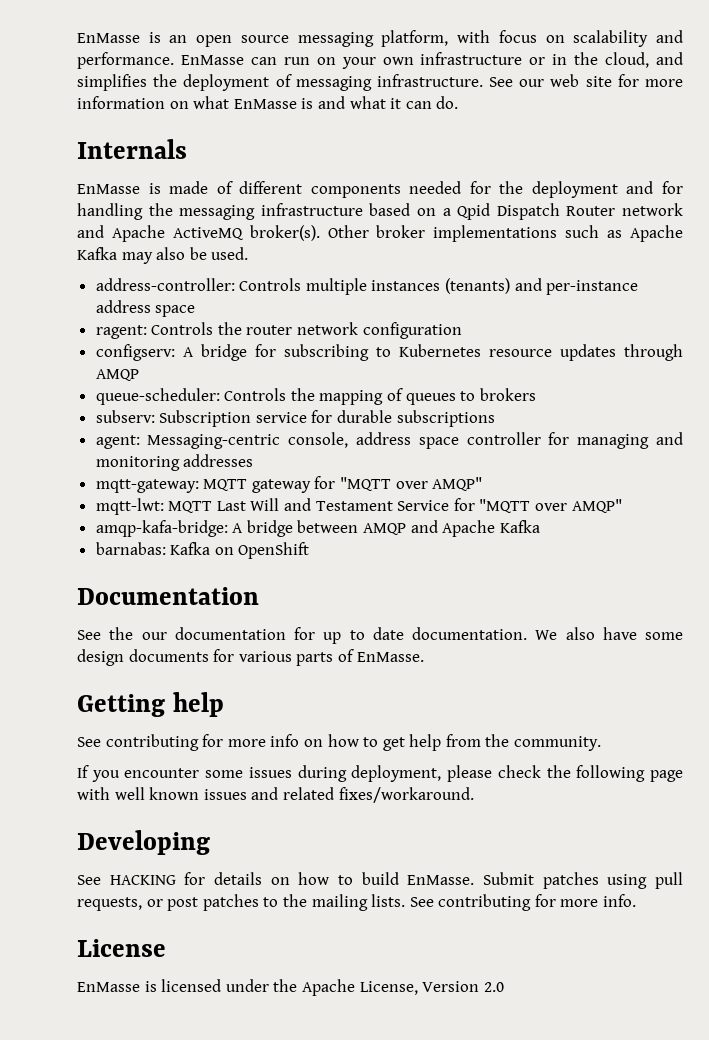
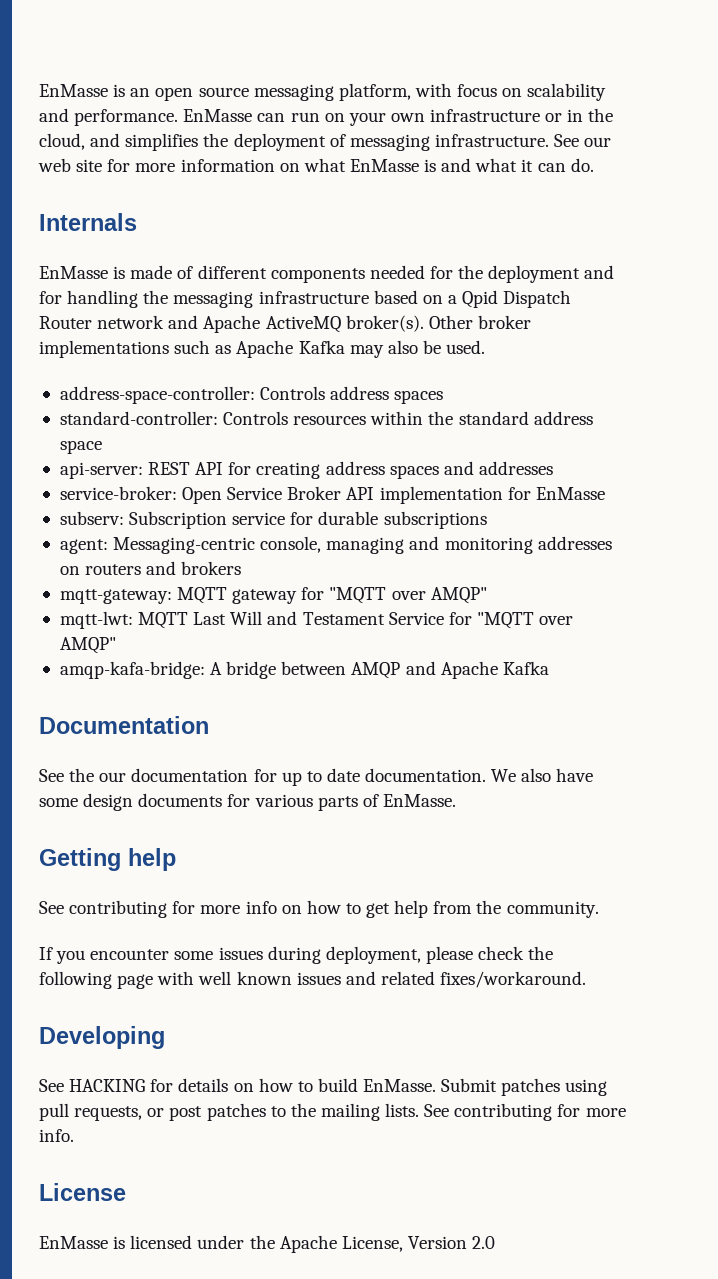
[95,278,639,295] [95,300,196,317] [95,322,462,339] [95,344,683,361] [95,369,139,381] [95,388,536,405] address-controller: Controls multiple instances (tenants) and per-instance address space // ragent: Controls the router network configuration // configserv: A bridge for subscribing to Kubernetes resource updates through AMQP // queue-scheduler: Controls the mapping of queues to brokers -> [59,386,444,404] [59,411,593,425] [59,440,102,454] [59,461,553,479] [59,486,605,504] address-space-controller: Controls address spaces // standard-controller: Controls resources within the standard address space // api-server: REST API for creating address spaces and addresses // service-broker: Open Service Broker API implementation for EnMasse
[356,432,570,449] address space controller for -> (322, 544) none
(254, 460) none -> [59,561,242,575] on routers and brokers
[95,542,310,559] // barnabas: Kafka on OpenShift -> (549, 668) none

